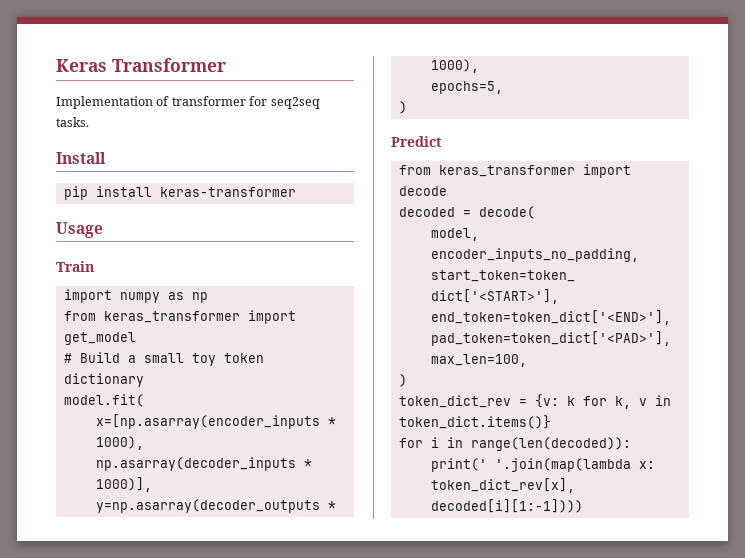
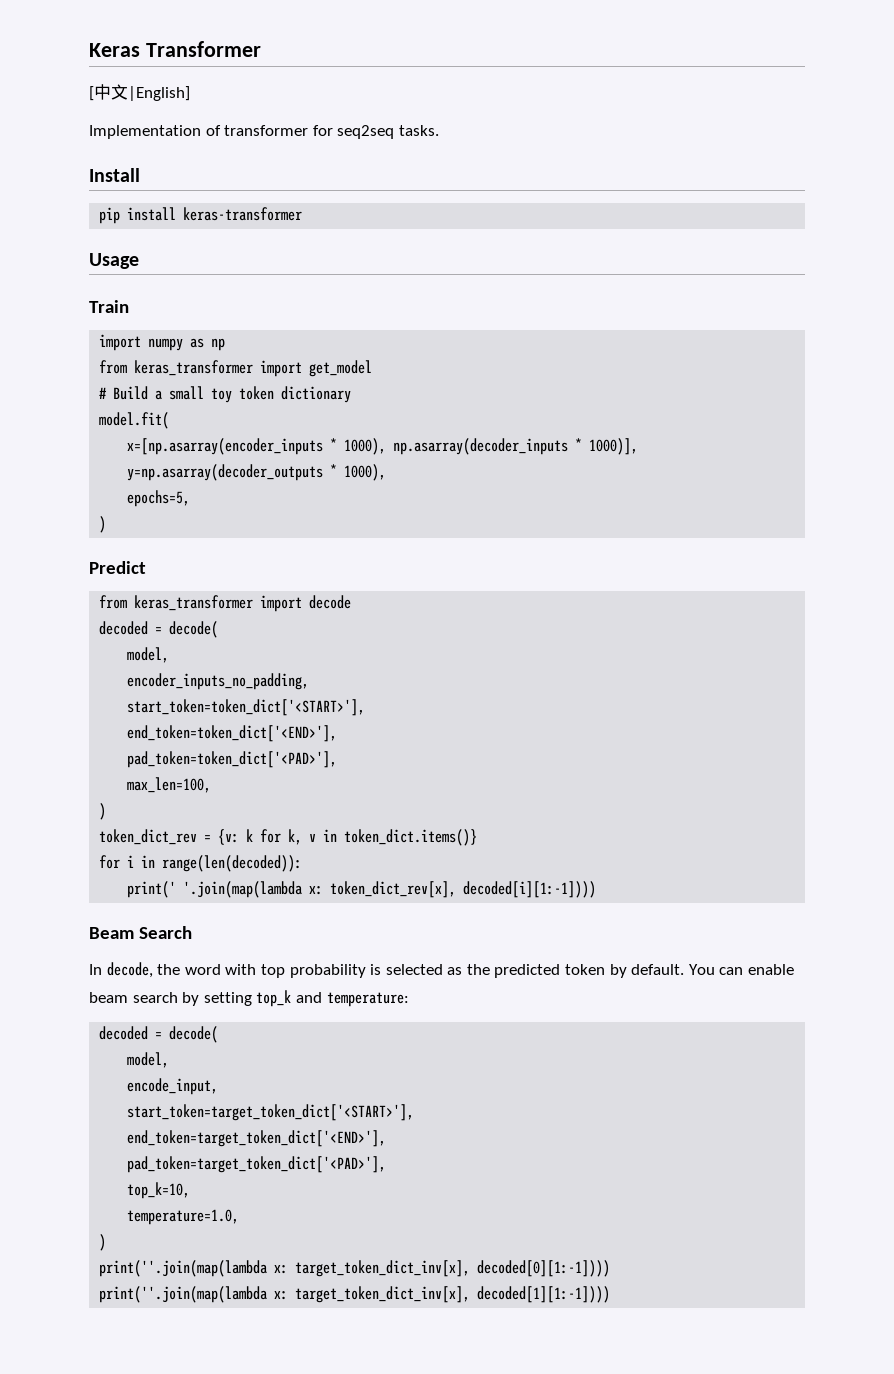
(226, 65) none -> [89,84,190,101] // [中文|English]
(583, 506) none -> [89,926,192,939] [89,962,795,978] [89,990,409,1007] [99,1026,219,1043] [127,1052,170,1068] [127,1078,219,1095] [127,1104,415,1121] [127,1130,387,1147] [127,1156,387,1173] [127,1182,191,1199] [127,1209,240,1225] [99,1234,107,1251] [99,1260,611,1277] [99,1286,611,1303] // Beam Search // In decode, the word with top probability is selected as the predicted token by default. You can enable beam search by setting top_k and temperature: // decoded = decode( // model, // encode_input, // start_token=target_token_dict['<START>'], // end_token=target_token_dict['<END>'], // pad_token=target_token_dict['<PAD>'], // top_k=10, // temperature=1.0, // ) // print(''.join(map(lambda x: target_token_dict_inv[x], decoded[0][1:-1]))) // print(''.join(map(lambda x: target_token_dict_inv[x], decoded[1][1:-1])))

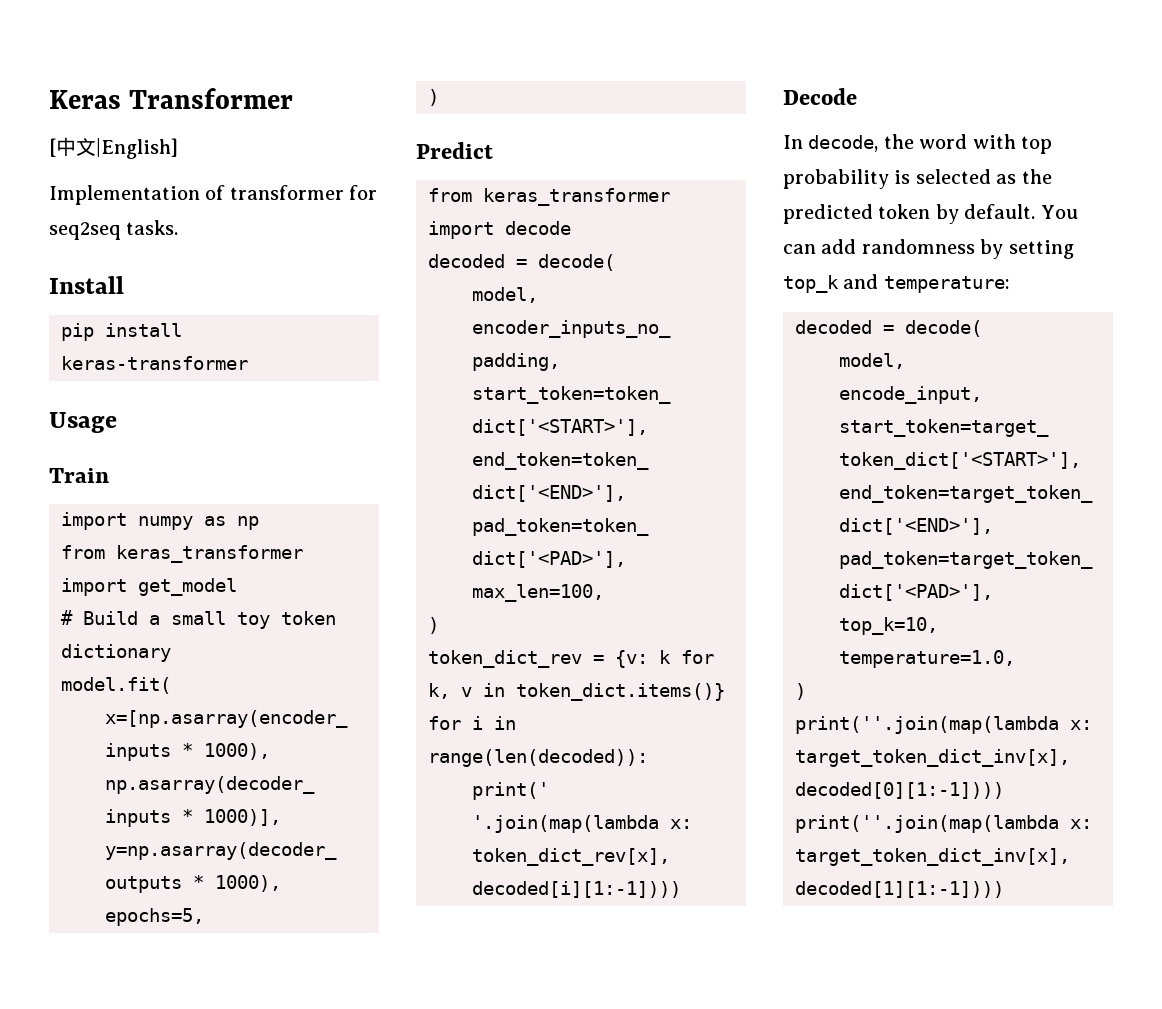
[89,926,192,939] Beam Search -> [783,88,857,105] Decode
[748,964,795,975] [89,992,178,1003] enable beam search -> [821,239,975,254] add randomness

